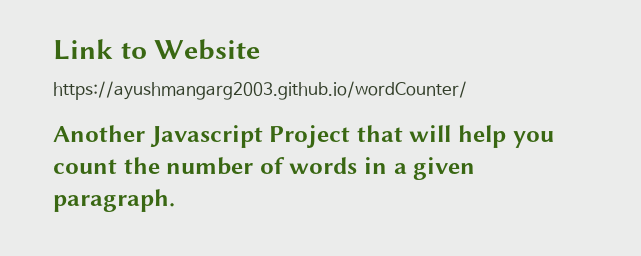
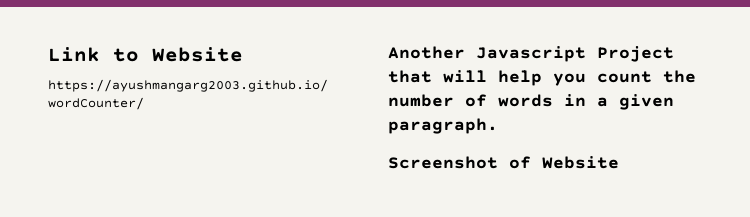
(175, 200) none -> [388,156,619,169] // Screenshot of Website

